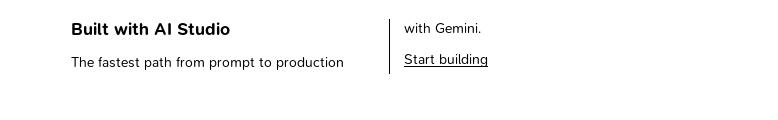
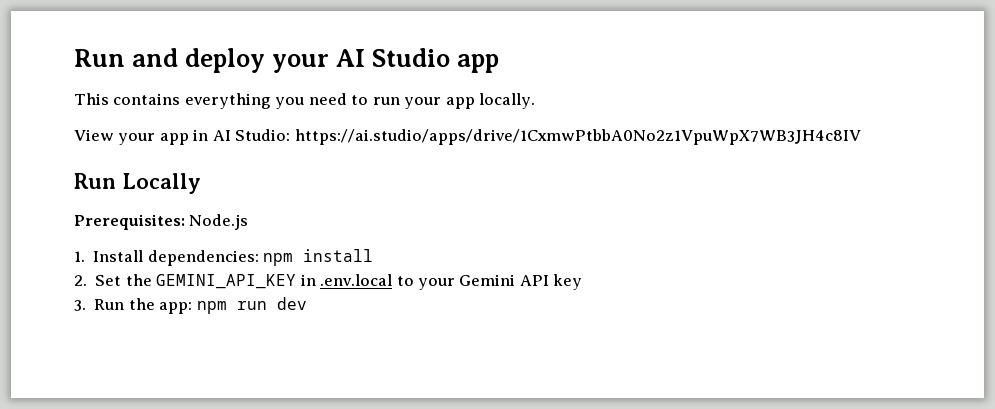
[71,22,230,35] [71,56,344,70] [404,23,481,34] [404,54,488,67] Built with AI Studio // The fastest path from prompt to production with Gemini. // Start building -> [74,48,500,73] [74,93,536,109] [74,129,861,145] [74,173,201,194] [74,214,249,230] [74,249,374,266] [74,274,583,290] [74,297,307,314] Run and deploy your AI Studio app // This contains everything you need to run your app locally. // View your app in AI Studio: https://ai.studio/apps/drive/1CxmwPtbbA0No2z1VpuWpX7WB3JH4c8IV // Run Locally // Prerequisites: Node.js // 1. Install dependencies: npm install // 2. Set the GEMINI_API_KEY in .env.local to your Gemini API key // 3. Run the app: npm run dev

